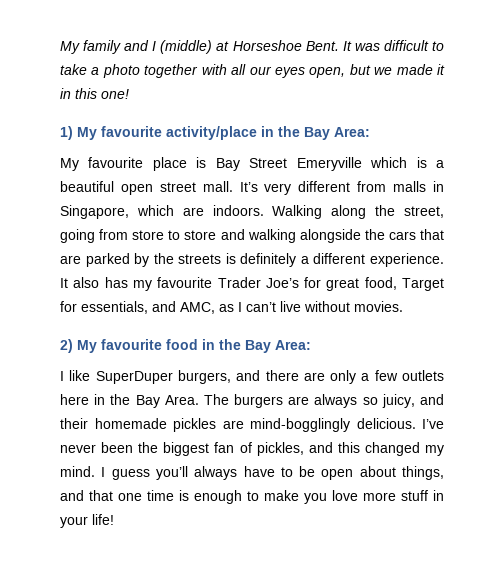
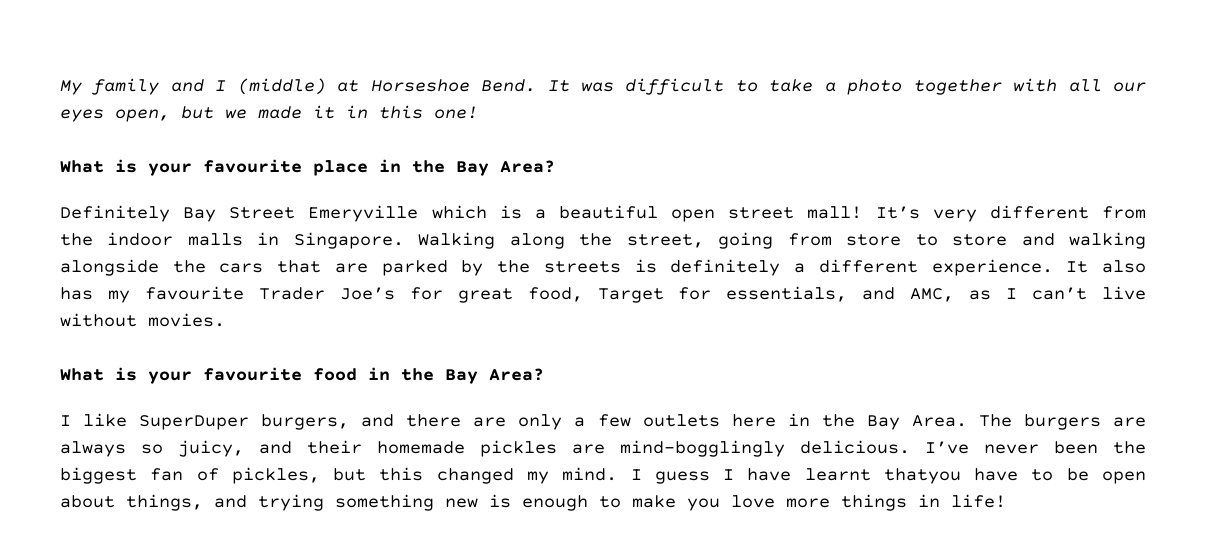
[305,41,339,51] Bent. -> [481,79,537,92] Bend.
[60,126,370,140] [60,157,207,171] 1) My favourite activity/place in the Bay Area: // My favourite place is -> [60,159,555,176] [60,205,170,222] What is your favourite place in the Bay Area? // Definitely
[202,181,233,192] mall. -> [807,206,863,219] mall!
[393,181,445,192] [60,205,264,219] malls in Singapore, which are indoors. -> [60,232,404,249] the indoor malls in Singapore.
[60,339,97,353] 2) My -> [60,367,192,384] What is your
[275,340,311,350] Area: -> [489,368,544,381] Area?
[308,442,333,453] and -> [333,468,367,481] but
[155,466,238,480] you’ll always -> [723,468,961,484] I have learnt thatyou
[89,490,174,501] that one time -> [258,494,478,511] trying something new
[401,490,444,501] [60,516,88,528] stuff in your -> [841,494,940,511] things in

